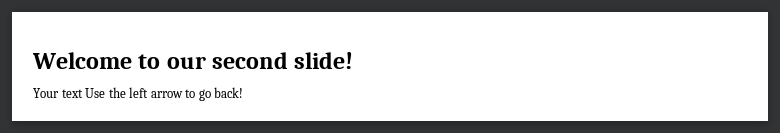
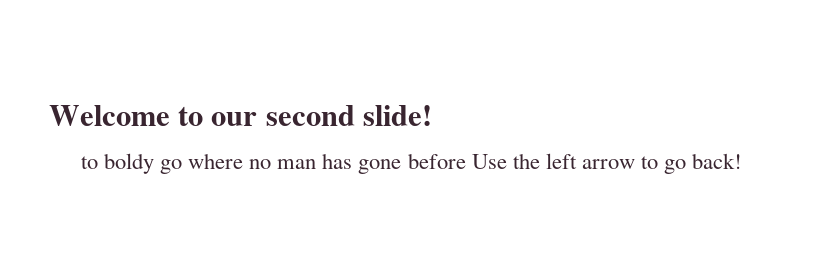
[33,88,83,98] Your text -> [80,153,466,174] to boldy go where no man has gone before

